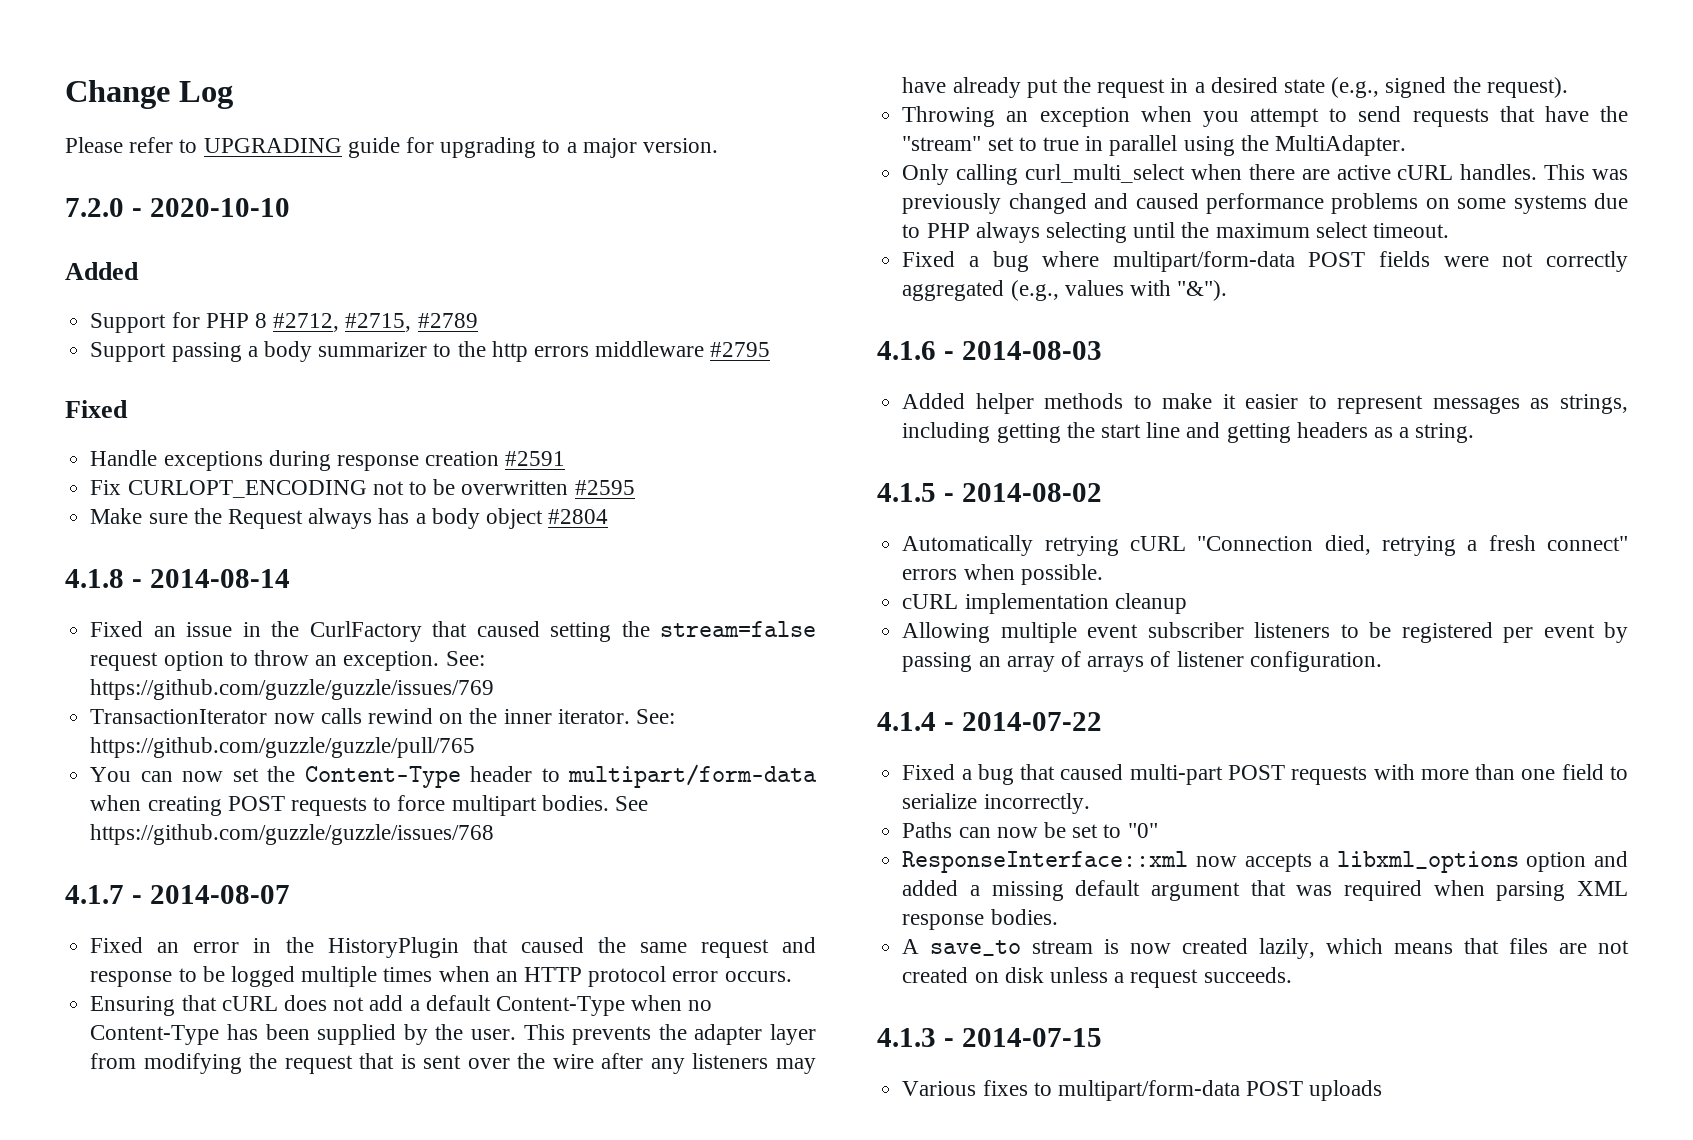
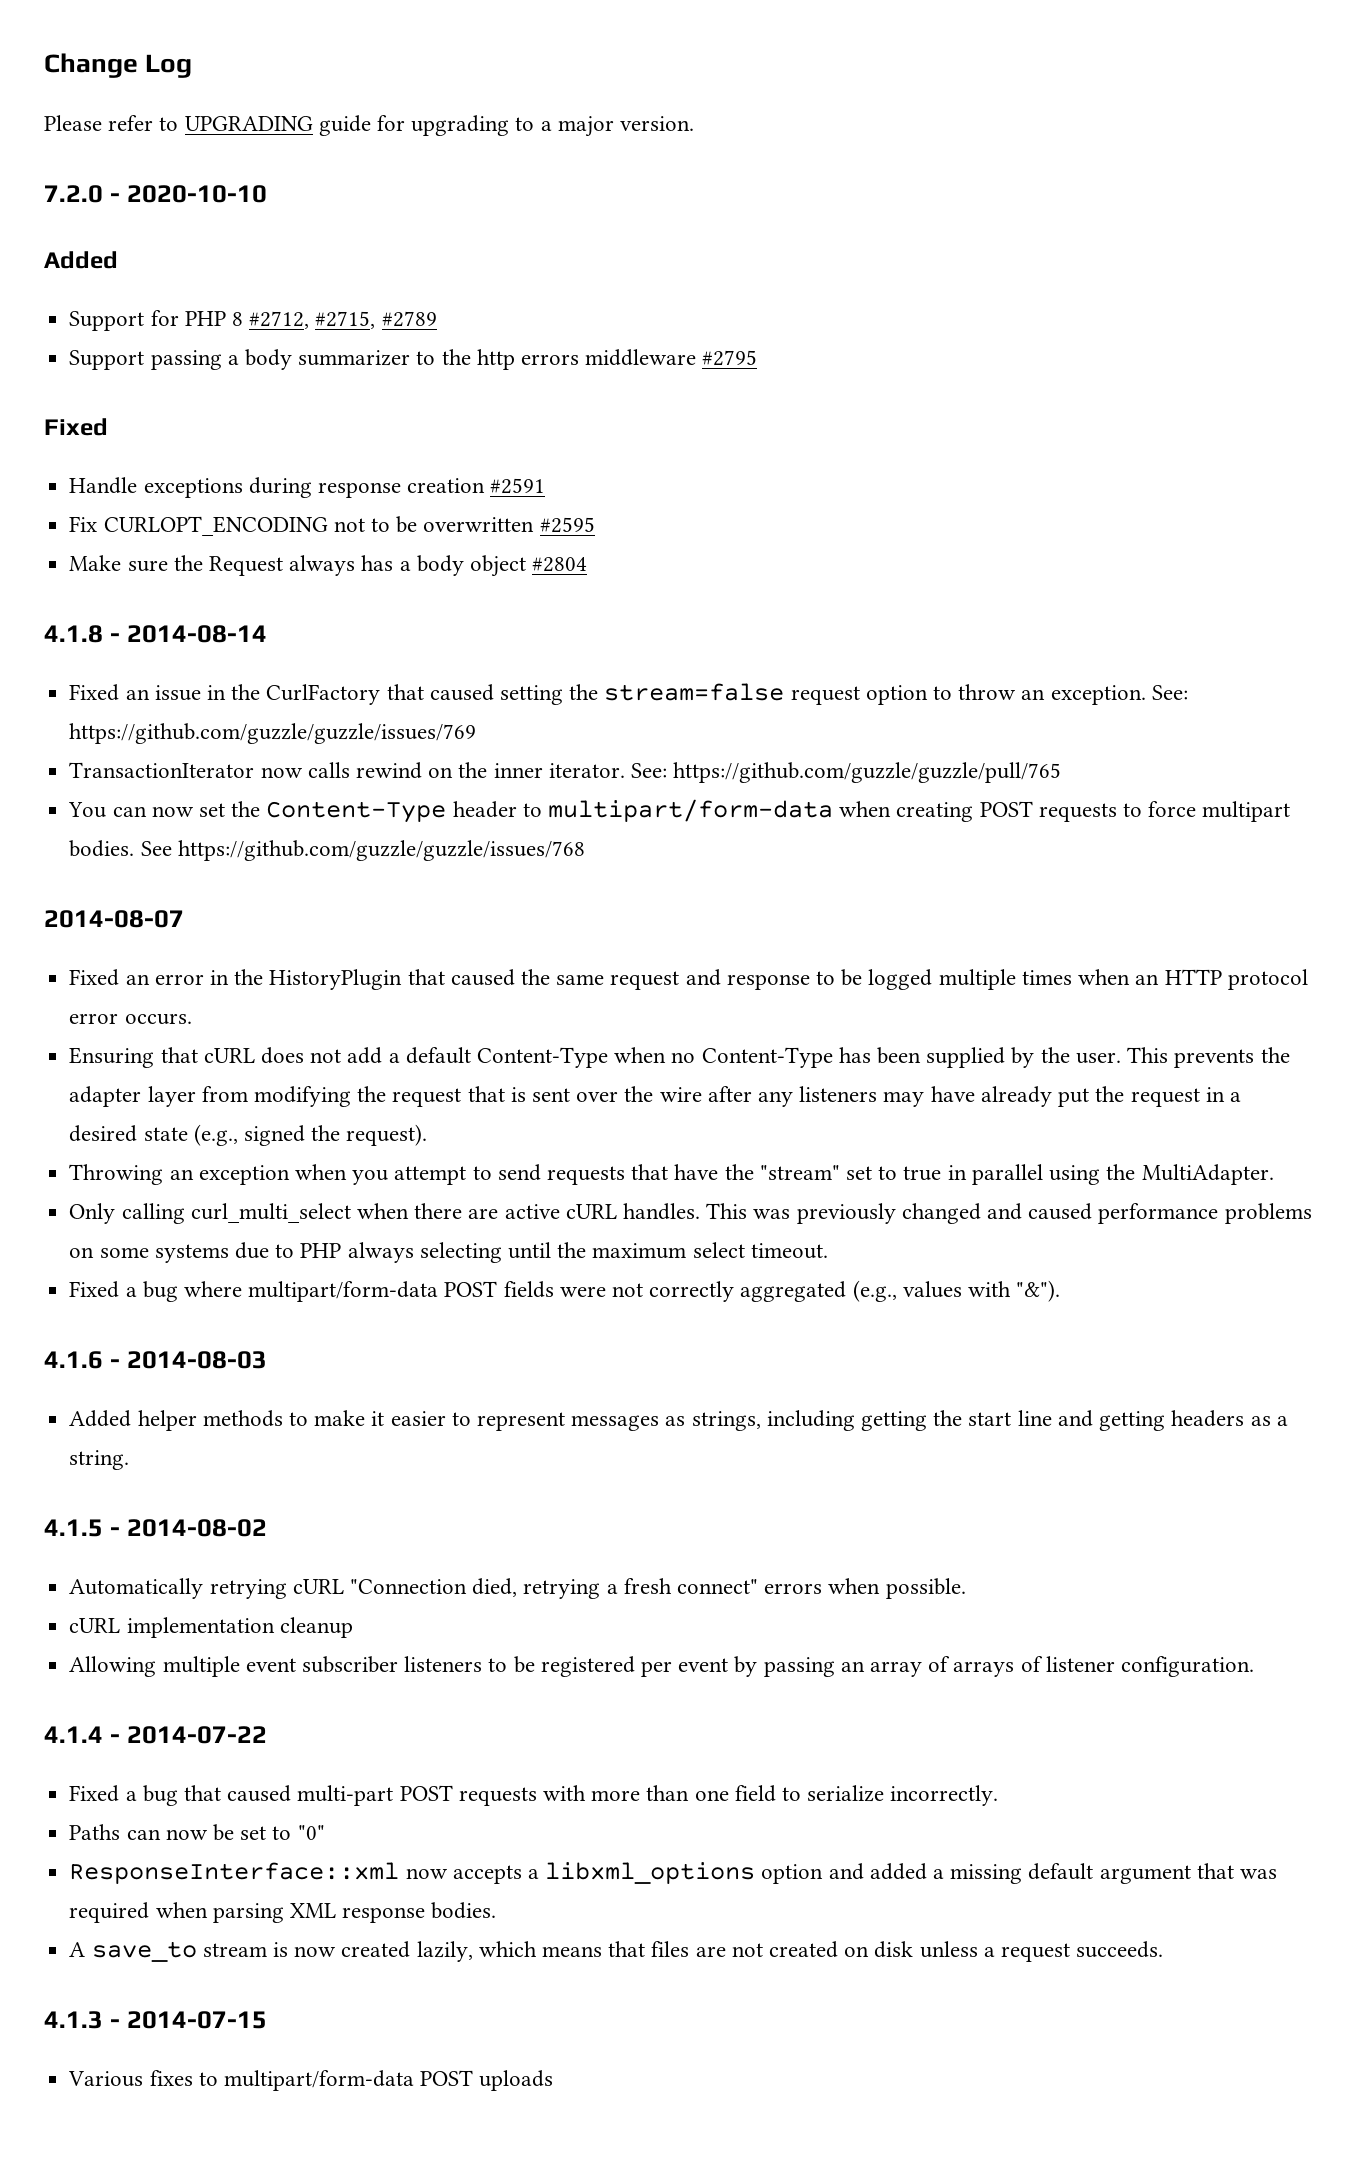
[65,885,142,904] 4.1.7 - -> (585, 850) none

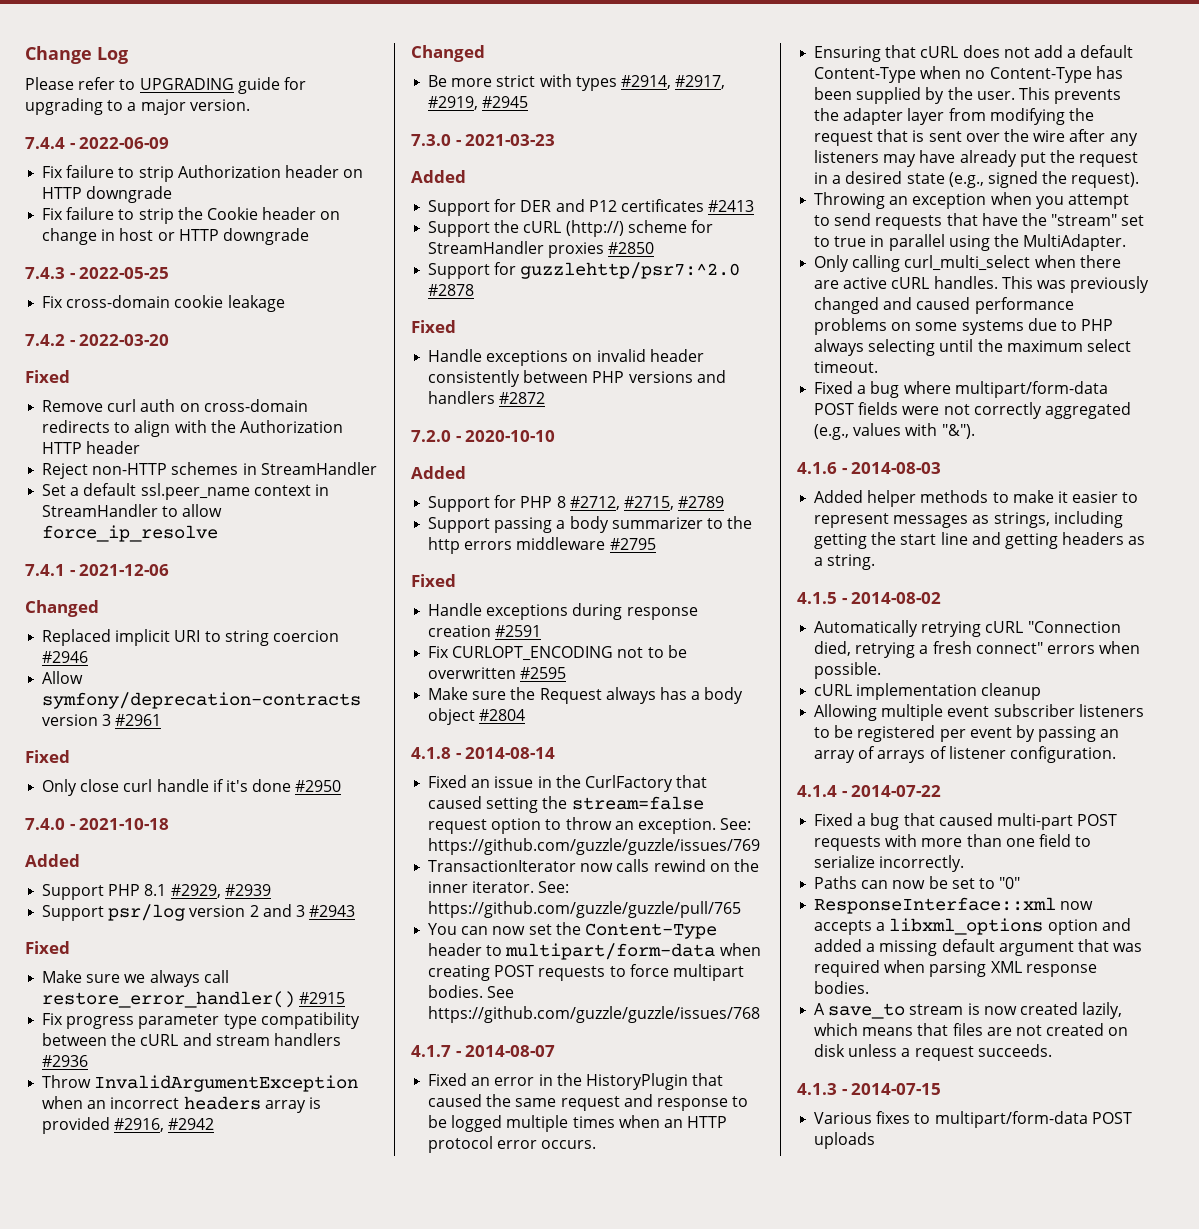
(695, 123) none -> [25,137,170,149] [42,165,364,182] [42,186,173,203] [42,207,341,224] [42,228,309,245] [25,267,170,279] [42,295,285,312] [25,334,170,346] [25,370,70,383] [42,399,308,412] [42,420,343,437] [42,441,141,454] [42,462,377,479] [42,483,329,500] [42,504,223,517] [42,525,219,542] [25,564,170,576] [25,600,99,617] [42,629,339,646] [42,651,89,663] [42,671,84,684] [42,692,362,709] [42,714,162,726] [25,750,70,763] [42,779,342,796] [25,818,170,830] [25,854,80,867] [42,884,271,900] [42,904,356,921] [25,941,70,954] [42,970,229,987] [42,991,346,1008] [42,1012,360,1029] [42,1033,341,1046] [42,1055,89,1067] [42,1075,359,1092] [42,1096,321,1113] [42,1117,215,1134] [411,45,485,62] [428,74,726,91] [428,96,529,110] [411,134,556,146] [411,170,466,183] [428,199,755,216] [428,220,713,237] [428,241,655,258] [428,262,741,279] [428,284,475,296] [411,320,456,333] [428,349,704,366] [428,370,726,387] [428,391,546,404] // 7.4.4 - 2022-06-09 // Fix failure to strip Authorization header on HTTP downgrade // Fix failure to strip the Cookie header on change in host or HTTP downgrade // 7.4.3 - 2022-05-25 // Fix cross-domain cookie leakage // 7.4.2 - 2022-03-20 // Fixed // Remove curl auth on cross-domain redirects to align with the Authorization HTTP header // Reject non-HTTP schemes in StreamHandler // Set a default ssl.peer_name context in StreamHandler to allow force_ip_resolve // 7.4.1 - 2021-12-06 // Changed // Replaced implicit URI to string coercion #2946 // Allow symfony/deprecation-contracts version 3 #2961 // Fixed // Only close curl handle if it's done #2950 // 7.4.0 - 2021-10-18 // Added // Support PHP 8.1 #2929, #2939 // Support psr/log version 2 and 3 #2943 // Fixed // Make sure we always call restore_error_handler() #2915 // Fix progress parameter type compatibility between the cURL and stream handlers #2936 // Throw InvalidArgumentException when an incorrect headers array is provided #2916, #2942 // Changed // Be more strict with types #2914, #2917, #2919, #2945 // 7.3.0 - 2021-03-23 // Added // Support for DER and P12 certificates #2413 // Support the cURL (http://) scheme for StreamHandler proxies #2850 // Support for guzzlehttp/psr7:^2.0 #2878 // Fixed // Handle exceptions on invalid header consistently between PHP versions and handlers #2872
(585, 850) none -> [411,1045,461,1057] 4.1.7 -

